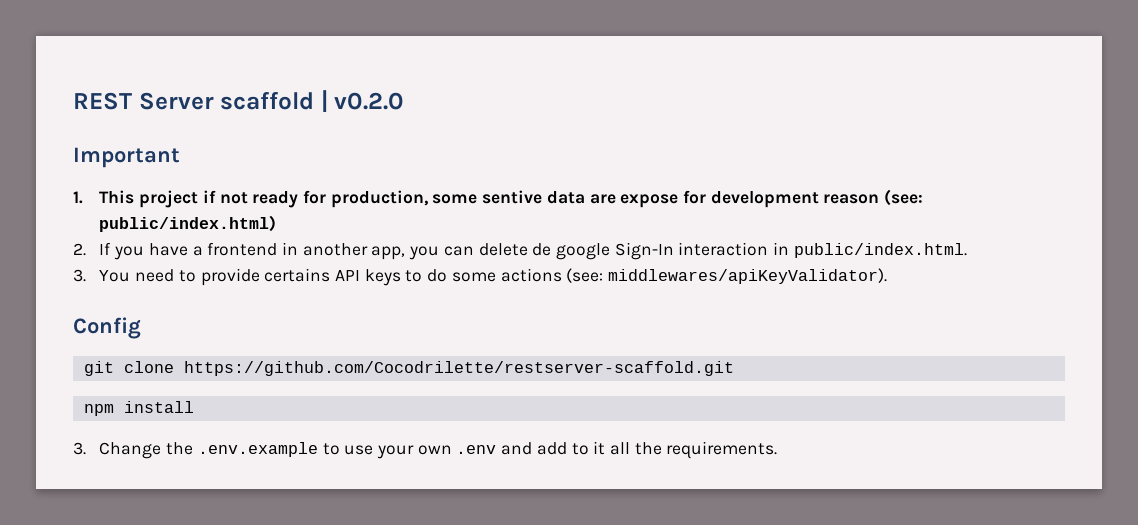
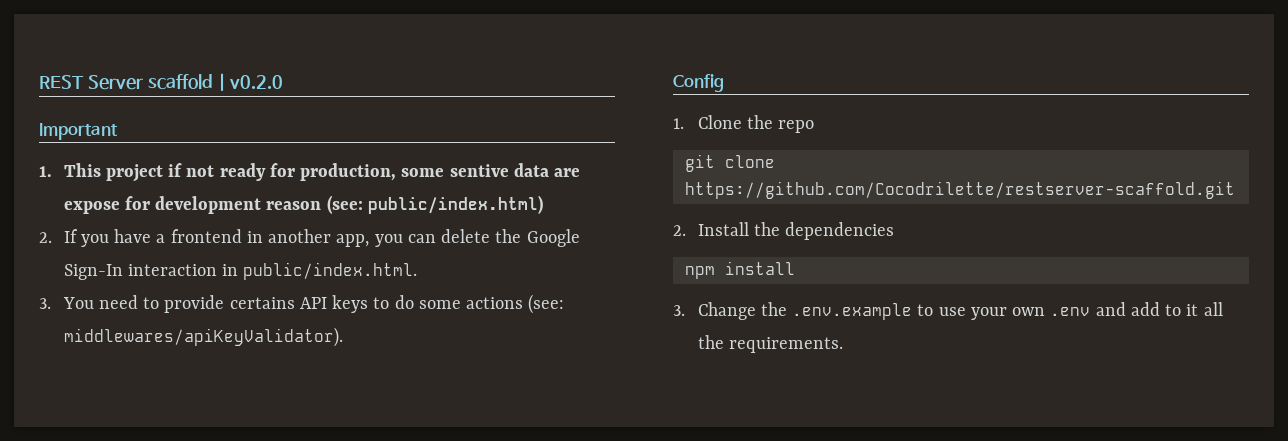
[532,243,611,260] de google -> [495,229,580,247] the Google
(141, 328) none -> [673,115,815,133] // 1. Clone the repo
(734, 368) none -> [673,222,895,240] // 2. Install the dependencies

